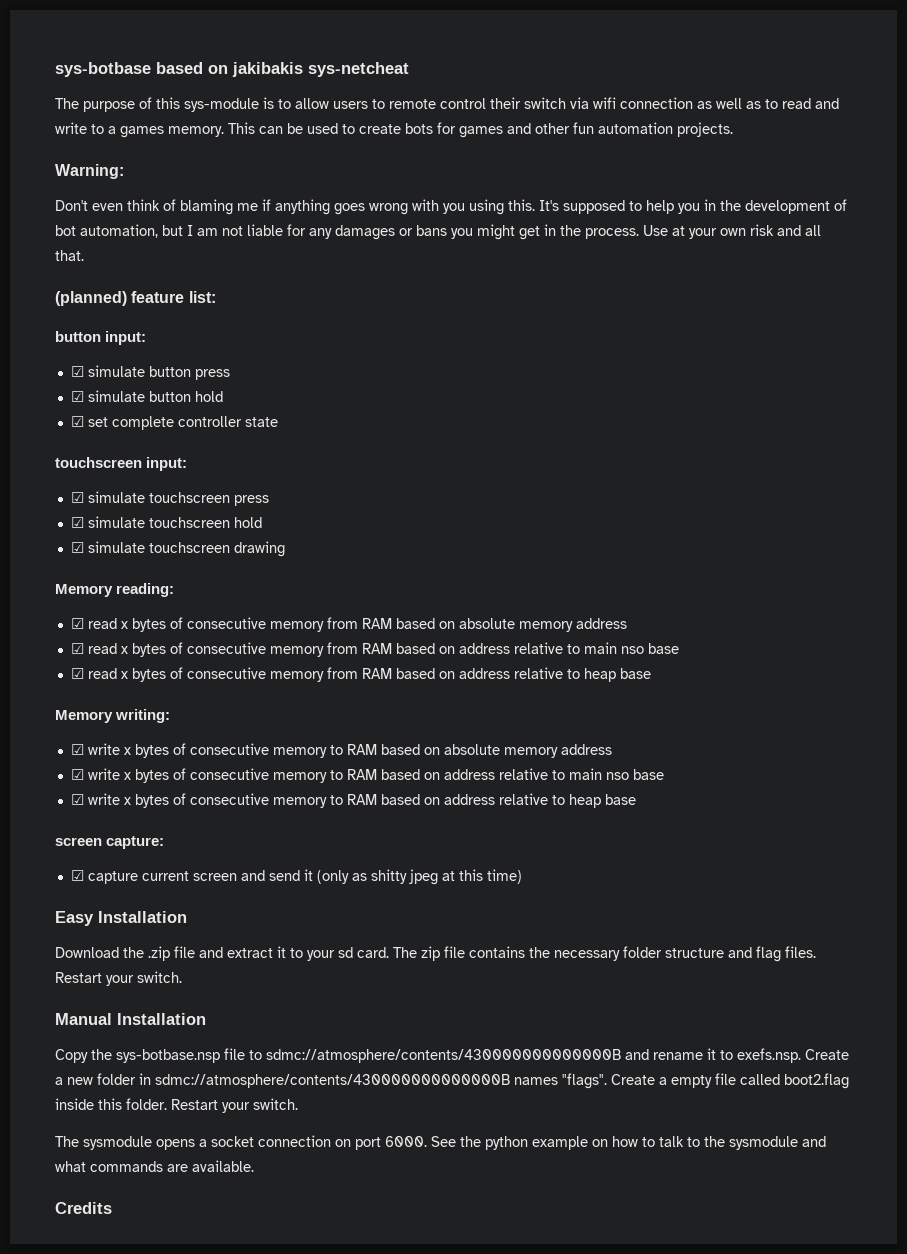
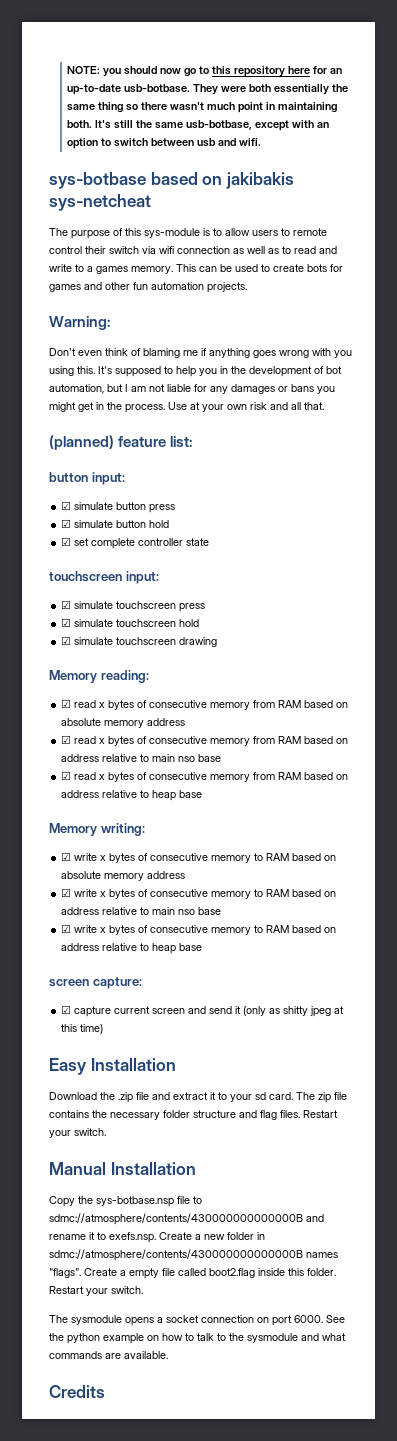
(55, 69) none -> [67,66,343,77] [67,84,349,95] [67,102,338,113] [67,120,330,131] [67,138,262,149] NOTE: you should now go to this repository here for an up-to-date usb-botbase. They were both essentially the same thing so there wasn't much point in maintaining both. It's still the same usb-botbase, except with an option to switch between usb and wifi. //

